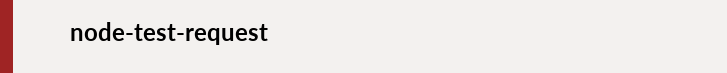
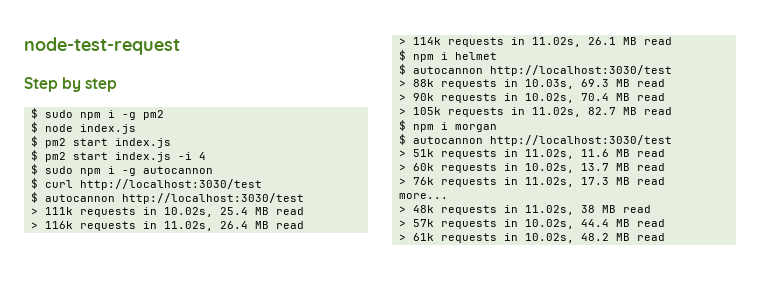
(268, 33) none -> [24,77,118,92] [30,108,164,120] [30,122,136,134] [30,136,171,148] [30,150,206,162] [30,164,213,176] [30,178,262,190] [30,192,304,204] [30,207,304,217] [30,221,304,231] [398,37,672,47] [398,50,497,62] [398,64,672,76] [398,79,665,89] [398,93,665,103] [398,107,672,117] [398,120,497,132] [398,134,672,146] [398,149,665,159] [398,163,665,173] [398,177,665,187] [398,193,448,199] [398,205,651,215] [398,219,665,229] [398,233,665,243] // Step by step // $ sudo npm i -g pm2 // $ node index.js // $ pm2 start index.js // $ pm2 start index.js -i 4 // $ sudo npm i -g autocannon // $ curl http://localhost:3030/test // $ autocannon http://localhost:3030/test // > 111k requests in 10.02s, 25.4 MB read // > 116k requests in 11.02s, 26.4 MB read // > 114k requests in 11.02s, 26.1 MB read // $ npm i helmet // $ autocannon http://localhost:3030/test // > 88k requests in 10.03s, 69.3 MB read // > 90k requests in 10.02s, 70.4 MB read // > 105k requests in 11.02s, 82.7 MB read // $ npm i morgan // $ autocannon http://localhost:3030/test // > 51k requests in 11.02s, 11.6 MB read // > 60k requests in 10.02s, 13.7 MB read // > 76k requests in 11.02s, 17.3 MB read // more... // > 48k requests in 11.02s, 38 MB read // > 57k requests in 10.02s, 44.4 MB read // > 61k requests in 10.02s, 48.2 MB read

